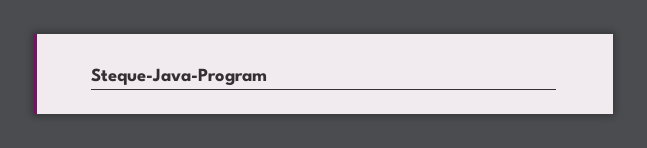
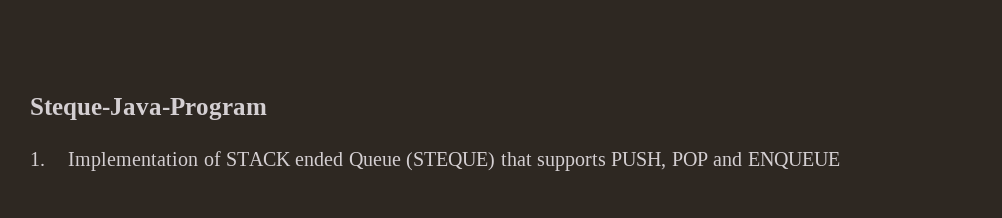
(267, 77) none -> [30,151,840,171] // 1. Implementation of STACK ended Queue (STEQUE) that supports PUSH, POP and ENQUEUE

